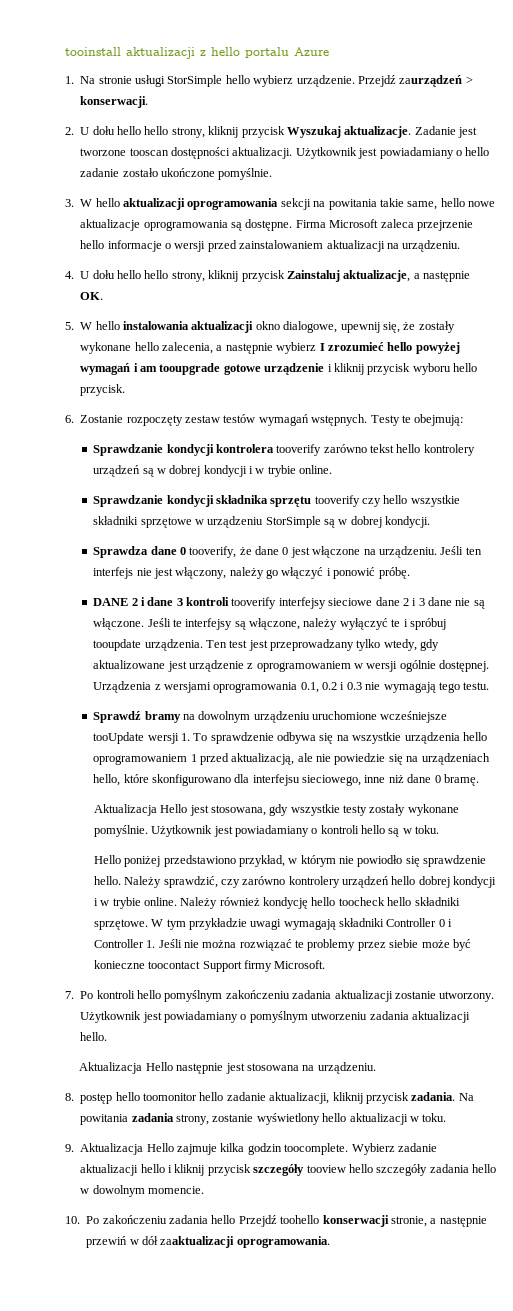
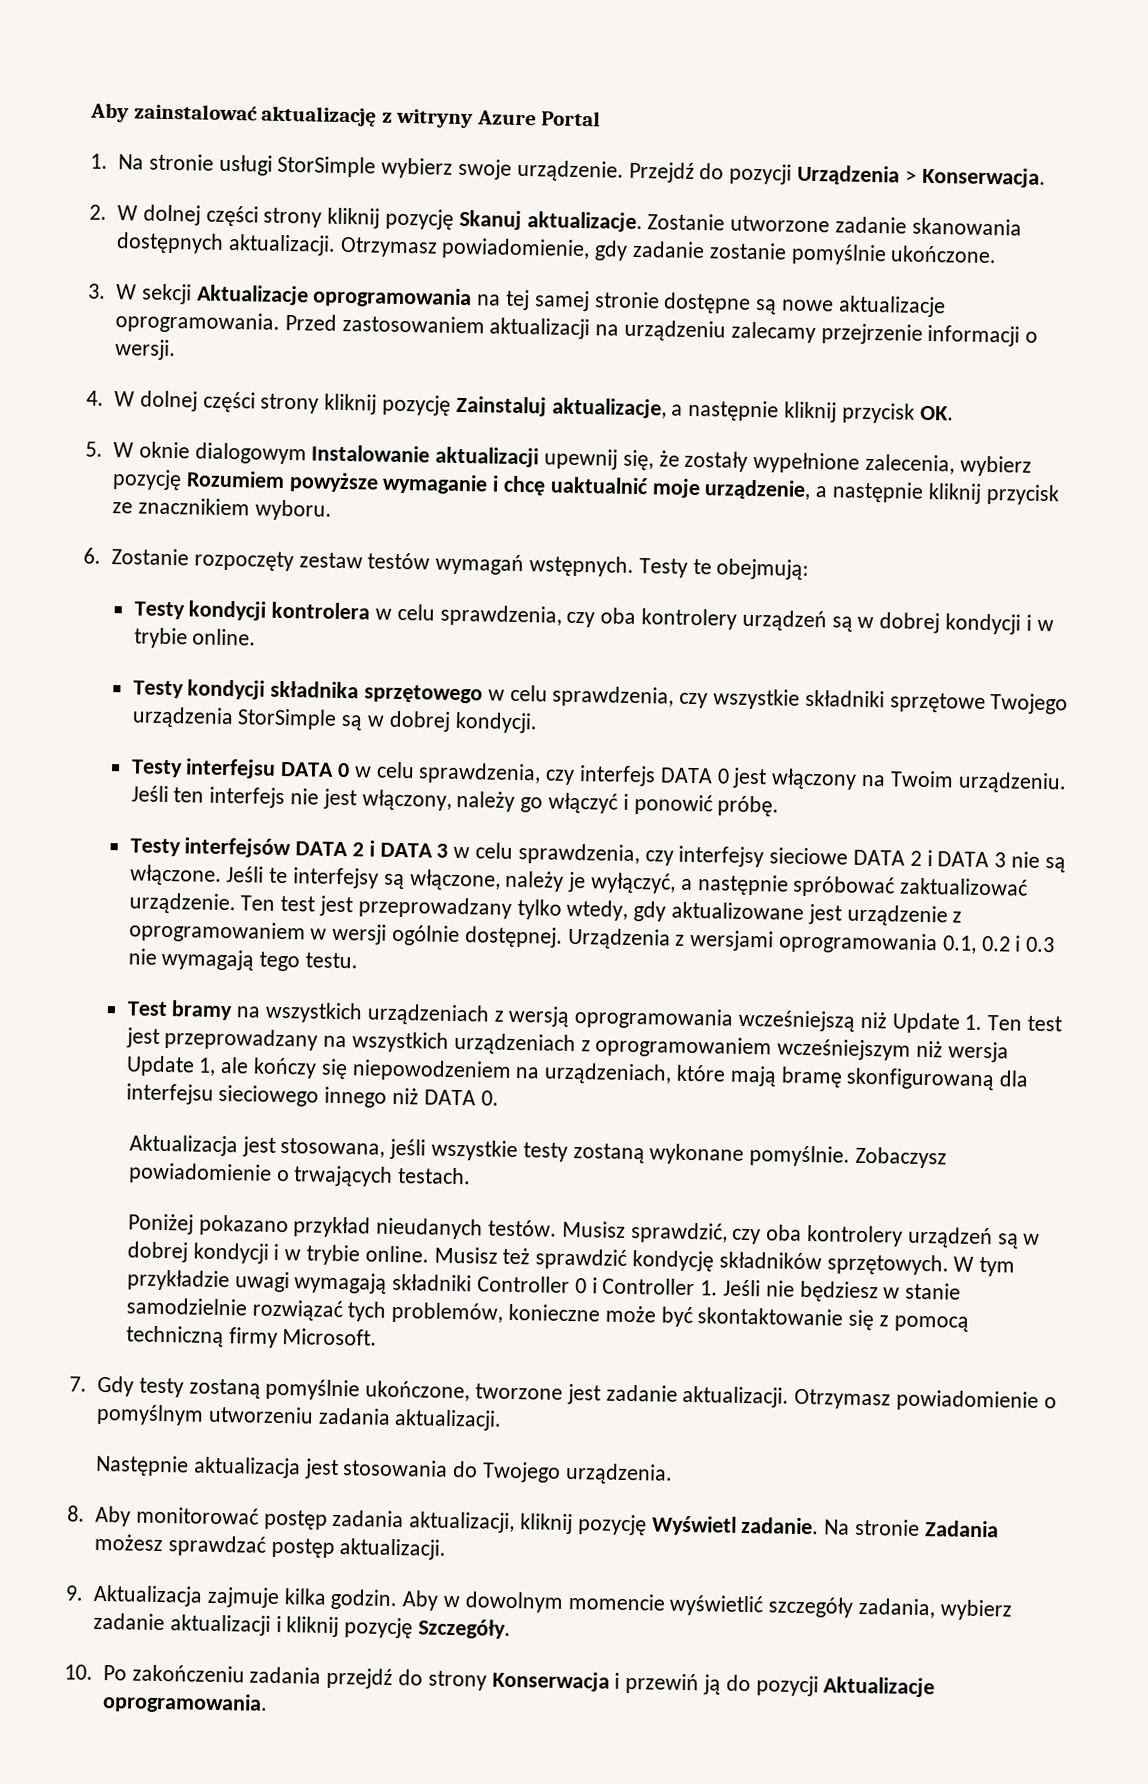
[65,47,289,59] tooinstall aktualizacji z hello portalu -> [90,102,474,129] Aby zainstalować aktualizację z witryny
(329, 51) none -> [541,110,602,127] Portal
[225,75,473,87] [80,96,149,108] [65,126,477,138] [80,147,490,159] [80,168,273,180] [65,198,495,210] [80,219,473,231] [80,240,461,252] [65,270,285,282] hello wybierz urządzenie. Przejdź zaurządzeń > konserwacji. // 2. U dołu hello hello strony, kliknij przycisk Wyszukaj aktualizacje. Zadanie jest tworzone tooscan dostępności aktualizacji. Użytkownik jest powiadamiany o hello zadanie zostało ukończone pomyślnie. // 3. W hello aktualizacji oprogramowania sekcji na powitania takie same, hello nowe aktualizacje oprogramowania są dostępne. Firma Microsoft zaleca przejrzenie hello informacje o wersji przed zainstalowaniem aktualizacji na urządzeniu. // 4. U dołu hello hello strony, kliknij przycisk -> [381,157,1046,188] [89,204,1022,236] [115,232,998,266] [88,283,946,318] [114,311,1039,347] [114,339,176,361] [86,390,451,416] wybierz swoje urządzenie. Przejdź do pozycji Urządzenia > Konserwacja. // 2. W dolnej części strony kliknij pozycję Skanuj aktualizacje. Zostanie utworzone zadanie skanowania dostępnych aktualizacji. Otrzymasz powiadomienie, gdy zadanie zostanie pomyślnie ukończone. // 3. W sekcji Aktualizacje oprogramowania na tej samej stronie dostępne są nowe aktualizacje oprogramowania. Przed zastosowaniem aktualizacji na urządzeniu zalecamy przejrzenie informacji o wersji. // 4. W dolnej części strony kliknij pozycję
(470, 276) none -> [783,401,915,424] kliknij przycisk
[95,321,455,333] [80,342,460,354] [80,363,477,375] [80,384,126,396] hello instalowania aktualizacji okno dialogowe, upewnij się, że zostały wykonane hello zalecenia, a następnie wybierz I zrozumieć hello powyżej wymagań i am tooupgrade gotowe urządzenie i kliknij przycisk wyboru hello przycisk. -> [138,441,1032,477] [111,469,1060,506] [111,497,332,521] oknie dialogowym Instalowanie aktualizacji upewnij się, że zostały wypełnione zalecenia, wybierz pozycję Rozumiem powyższe wymaganie i chcę uaktualnić moje urządzenie, a następnie kliknij przycisk ze znacznikiem wyboru.
[93,444,164,456] Sprawdzanie -> [133,601,185,620] Testy
[276,444,421,456] tooverify zarówno tekst hello -> [374,603,637,628] w celu sprawdzenia, czy oba
[93,495,164,507] Sprawdzanie -> [132,680,184,699] Testy
[270,495,408,507] sprzętu tooverify czy hello -> [363,684,709,709] sprzętowego w celu sprawdzenia, czy
[194,516,264,528] w urządzeniu -> [990,693,1069,715] [131,706,234,729] Twojego urządzenia
[93,546,376,558] Sprawdza dane 0 tooverify, że dane 0 jest włączone na -> [130,758,954,790] Testy interfejsu DATA 0 w celu sprawdzenia, czy interfejs DATA 0 jest włączony na Twoim
[93,597,277,609] DANE 2 i dane 3 kontroli tooverify -> [129,837,674,866] Testy interfejsów DATA 2 i DATA 3 w celu sprawdzenia, czy
[375,597,453,606] dane 2 i 3 dane -> [853,849,1007,868] DATA 2 i DATA 3
[339,618,446,630] [93,639,203,651] wyłączyć te i spróbuj tooupdate urządzenia. -> [568,871,1029,898] [128,892,236,915] je wyłączyć, a następnie spróbować zaktualizować urządzenie.
[93,711,142,723] Sprawdź -> [126,1001,168,1017] Test
[198,711,448,723] [93,732,487,744] [93,753,490,765] [93,774,479,786] [93,804,188,816] dowolnym urządzeniu uruchomione wcześniejsze tooUpdate wersji 1. To sprawdzenie odbywa się na wszystkie urządzenia hello oprogramowaniem 1 przed aktualizacją, ale nie powiedzie się na urządzeniach hello, które skonfigurowano dla interfejsu sieciowego, inne niż dane 0 bramę. // Aktualizacja Hello -> [264,1001,1063,1034] [125,1027,1009,1063] [125,1055,1030,1091] [125,1083,499,1108] [128,1134,238,1157] wszystkich urządzeniach z wersją oprogramowania wcześniejszą niż Update 1. Ten test jest przeprowadzany na wszystkich urządzeniach z oprogramowaniem wcześniejszym niż wersja Update 1, ale kończy się niepowodzeniem na urządzeniach, które mają bramę skonfigurowaną dla interfejsu sieciowego innego niż DATA 0. // Aktualizacja
[269,804,289,816] gdy -> [389,1138,427,1160] jeśli
[369,804,406,816] zostały -> [572,1143,645,1164] zostaną
[151,825,440,837] [93,855,487,867] [93,876,497,888] [93,897,460,909] [93,919,148,930] Użytkownik jest powiadamiany o kontroli hello są w toku. // Hello poniżej przedstawiono przykład, w którym nie powiodło się sprawdzenie hello. Należy sprawdzić, czy zarówno kontrolery urządzeń hello dobrej kondycji i w trybie online. Należy również kondycję hello toocheck hello składniki sprzętowe. -> [855,1146,948,1169] [127,1162,472,1187] [127,1213,1041,1249] [126,1241,949,1276] Zobaczysz powiadomienie o trwających testach. // Poniżej pokazano przykład nieudanych testów. Musisz sprawdzić, czy oba kontrolery urządzeń są w dobrej kondycji i w trybie online. Musisz też sprawdzić kondycję składników sprzętowych.
[202,939,471,951] [93,960,326,972] [65,990,495,1002] [80,1011,470,1023] [80,1032,108,1041] [79,1062,376,1074] [65,1092,474,1104] [80,1113,447,1125] można rozwiązać te problemy przez siebie może być konieczne toocontact Support firmy Microsoft. // 7. Po kontroli hello pomyślnym zakończeniu zadania aktualizacji zostanie utworzony. Użytkownik jest powiadamiany o pomyślnym utworzeniu zadania aktualizacji hello. // Aktualizacja Hello następnie jest stosowana na urządzeniu. // 8. postęp hello toomonitor hello zadanie aktualizacji, kliknij przycisk zadania. Na powitania zadania strony, zostanie wyświetlony hello aktualizacji w toku. -> [799,1280,962,1303] [125,1297,969,1332] [125,1325,378,1348] [69,1375,1057,1413] [95,1403,503,1431] [94,1454,673,1485] [67,1505,999,1538] [93,1533,447,1560] będziesz w stanie samodzielnie rozwiązać tych problemów, konieczne może być skontaktowanie się z pomocą techniczną firmy Microsoft. // 7. Gdy testy zostaną pomyślnie ukończone, tworzone jest zadanie aktualizacji. Otrzymasz powiadomienie o pomyślnym utworzeniu zadania aktualizacji. // Następnie aktualizacja jest stosowania do Twojego urządzenia. // 8. Aby monitorować postęp zadania aktualizacji, kliknij pozycję Wyświetl zadanie. Na stronie Zadania możesz sprawdzać postęp aktualizacji.
[146,1143,174,1152] Hello -> (203, 1595) none
[247,1143,395,1155] godzin toocomplete. Wybierz -> [330,1588,1012,1621] godzin. Aby w dowolnym momencie wyświetlić szczegóły zadania, wybierz
[140,1164,496,1176] [80,1185,204,1197] [65,1215,487,1227] [86,1236,235,1248] hello i kliknij przycisk szczegóły tooview hello szczegóły zadania hello w dowolnym momencie. // 10. Po zakończeniu zadania hello Przejdź toohello konserwacji stronie, a następnie przewiń w dół zaaktualizacji -> [275,1616,511,1640] [64,1664,936,1698] i kliknij pozycję Szczegóły. // 10. Po zakończeniu zadania przejdź do strony Konserwacja i przewiń ją do pozycji Aktualizacje

